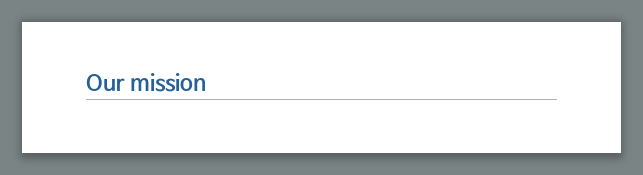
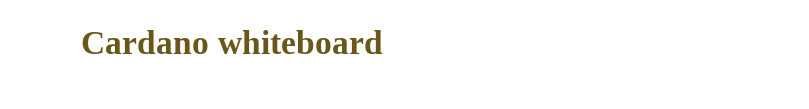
[86,73,206,92] Our mission -> [81,30,384,54] Cardano whiteboard

